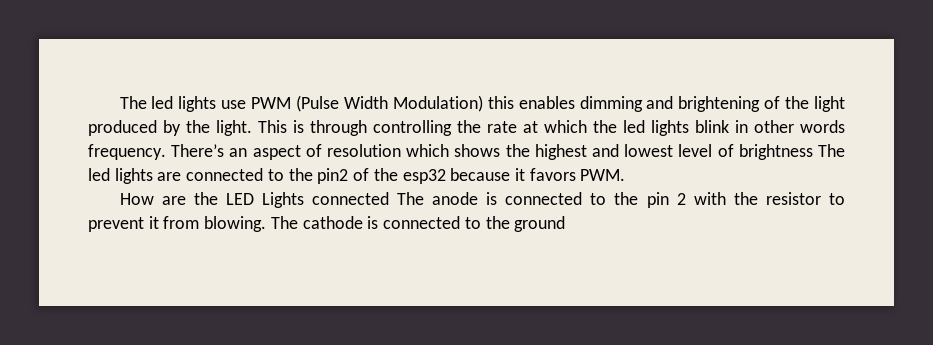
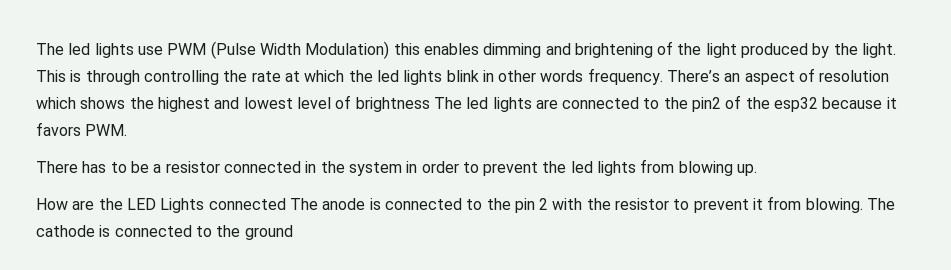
(626, 175) none -> [36,159,758,176] // There has to be a resistor connected in the system in order to prevent the led lights from blowing up.

